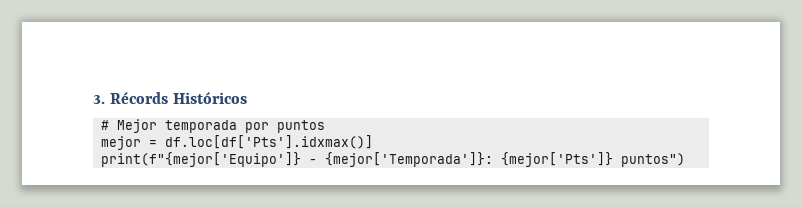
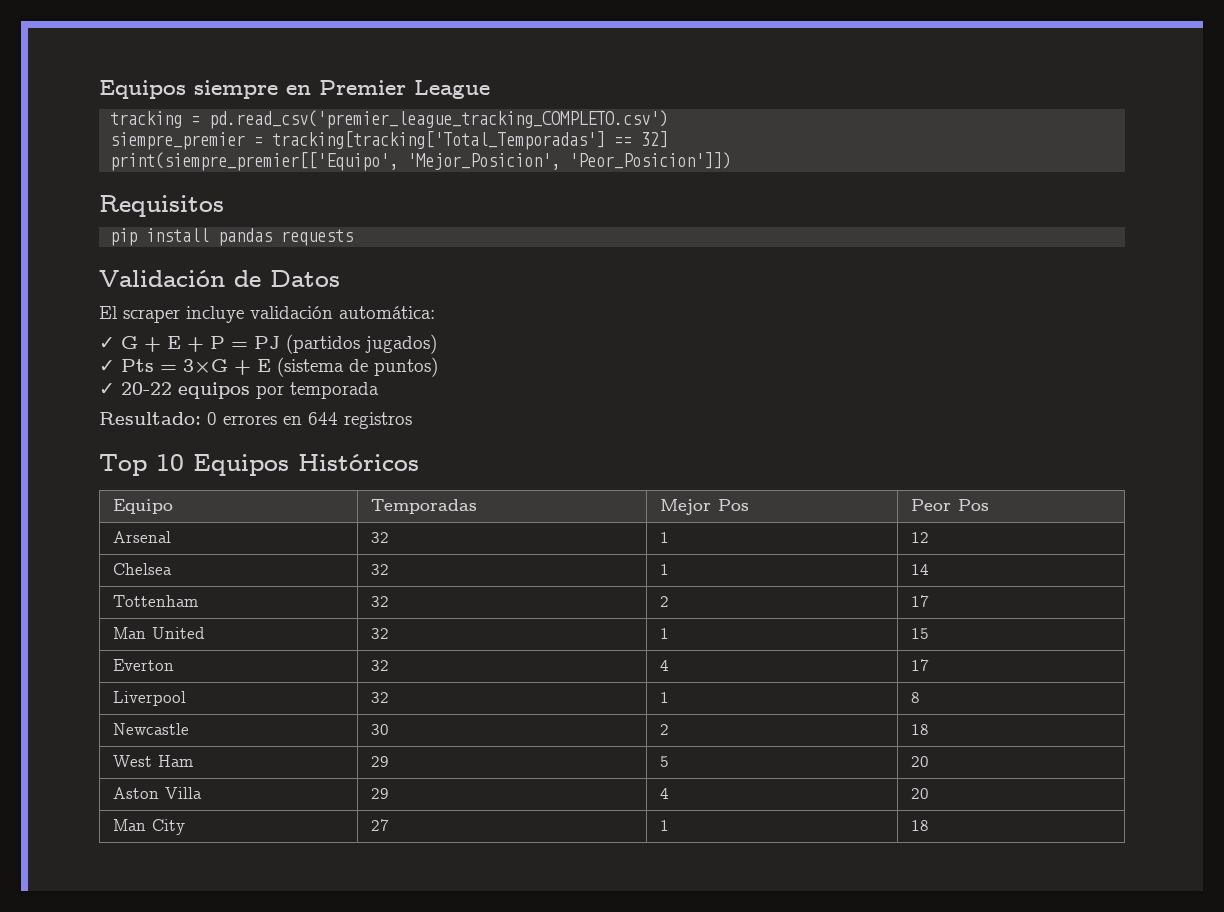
[93,91,247,104] [101,119,326,133] [101,135,374,150] [101,152,686,167] 3. Récords Históricos // # Mejor temporada por puntos // mejor = df.loc[df['Pts'].idxmax()] // print(f"{mejor['Equipo']} - {mejor['Temporada']}: {mejor['Pts']} puntos") -> [99,80,490,99] [110,110,669,129] [110,131,669,150] [110,152,732,171] [99,195,224,217] [110,228,354,246] [99,270,340,287] [99,306,435,323] [99,334,437,354] [99,357,438,377] [99,382,379,399] [99,412,412,429] [99,454,419,476] [113,499,174,514] [371,499,478,514] [660,499,750,515] [911,499,990,511] [113,531,172,543] [371,532,390,543] [660,532,670,543] [911,532,930,543] [113,563,173,575] [371,564,390,575] [660,564,670,575] [911,564,930,575] [113,595,199,607] [371,596,390,607] [660,596,670,607] [911,595,930,607] [113,627,206,639] [371,628,390,639] [660,628,670,639] [911,628,930,639] [113,659,175,671] [371,660,390,671] [660,660,670,671] [911,659,930,671] [113,691,187,706] [371,692,390,703] [660,692,670,703] [911,692,921,703] [113,723,190,735] [371,724,390,735] [660,724,670,735] [911,724,930,735] [113,755,194,767] [371,756,390,767] [660,756,670,767] [911,756,930,767] [113,787,203,799] [371,788,390,799] [660,788,670,799] [911,788,930,799] [113,819,186,835] [371,819,390,831] [660,820,670,831] [911,820,930,831] Equipos siempre en Premier League // tracking = pd.read_csv('premier_league_tracking_COMPLETO.csv') // siempre_premier = tracking[tracking['Total_Temporadas'] == 32] // print(siempre_premier[['Equipo', 'Mejor_Posicion', 'Peor_Posicion']]) // Requisitos // pip install pandas requests // Validación de Datos // El scraper incluye validación automática: // ✓ G + E + P = PJ (partidos jugados) // ✓ Pts = 3×G + E (sistema de puntos) // ✓ 20-22 equipos por temporada // Resultado: 0 errores en 644 registros // Top 10 Equipos Históricos // Equipo | Temporadas | Mejor Pos | Peor Pos // Arsenal | 32 | 1 | 12 // Chelsea | 32 | 1 | 14 // Tottenham | 32 | 2 | 17 // Man United | 32 | 1 | 15 // Everton | 32 | 4 | 17 // Liverpool | 32 | 1 | 8 // Newcastle | 30 | 2 | 18 // West Ham | 29 | 5 | 20 // Aston Villa | 29 | 4 | 20 // Man City | 27 | 1 | 18

